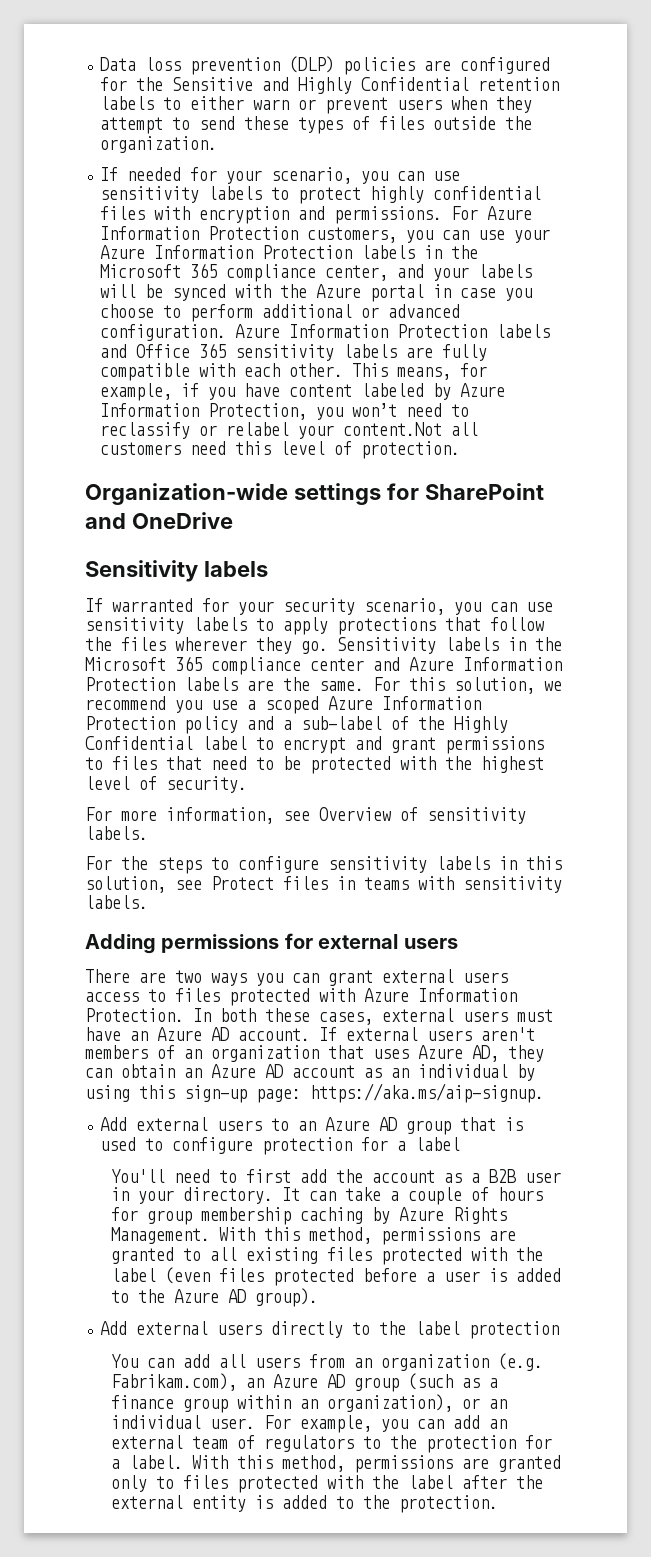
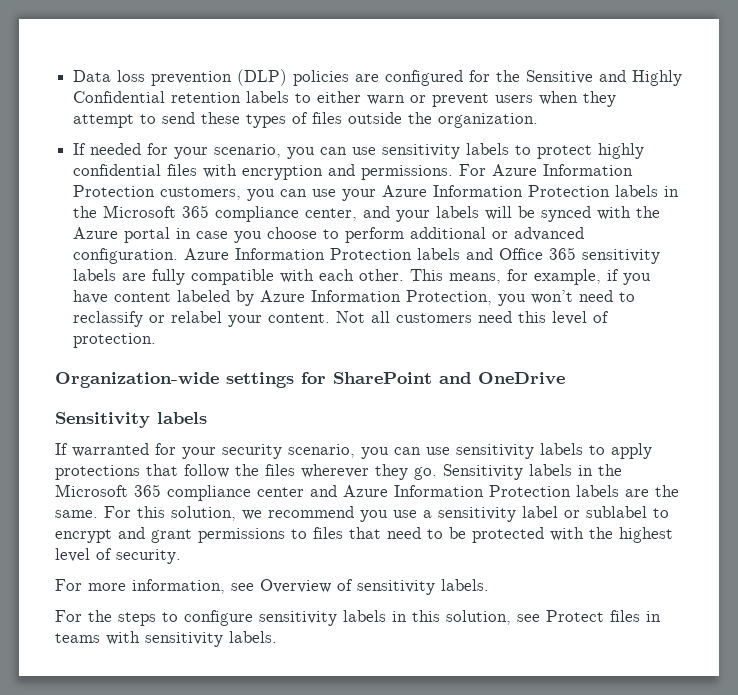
[343,422,443,436] content.Not -> [268,311,366,323] content. Not
[265,696,481,714] [85,716,508,734] [85,736,247,750] scoped Azure Information Protection policy and a sub-label of the Highly Confidential label -> [438,506,647,522] sensitivity label or sublabel
[85,933,458,954] [85,969,508,986] [85,988,517,1006] [85,1008,553,1025] [85,1027,535,1041] [85,1045,544,1062] [85,1064,535,1081] [85,1083,544,1103] [100,1117,524,1135] [100,1137,461,1155] [110,1169,561,1183] [110,1187,543,1205] [110,1207,507,1225] [110,1227,516,1245] [110,1247,543,1265] [110,1267,561,1286] [110,1288,318,1307] [100,1321,560,1339] [110,1353,543,1371] [110,1373,498,1392] [110,1394,507,1413] [110,1415,507,1433] [110,1435,552,1453] [110,1455,561,1473] [110,1475,543,1493] [110,1495,498,1513] // Adding permissions for external users // There are two ways you can grant external users access to files protected with Azure Information Protection. In both these cases, external users must have an Azure AD account. If external users aren't members of an organization that uses Azure AD, they can obtain an Azure AD account as an individual by using this sign-up page: https://aka.ms/aip-signup. // Add external users to an Azure AD group that is used to configure protection for a label // You'll need to first add the account as a B2B user in your directory. It can take a couple of hours for group membership caching by Azure Rights Management. With this method, permissions are granted to all existing files protected with the label (even files protected before a user is added to the Azure AD group). // Add external users directly to the label protection // You can add all users from an organization (e.g. Fabrikam.com), an Azure AD group (such as a finance group within an organization), or an individual user. For example, you can add an external team of regulators to the protection for a label. With this method, permissions are granted only to files protected with the label after the external entity is added to the protection. -> (277, 637) none

